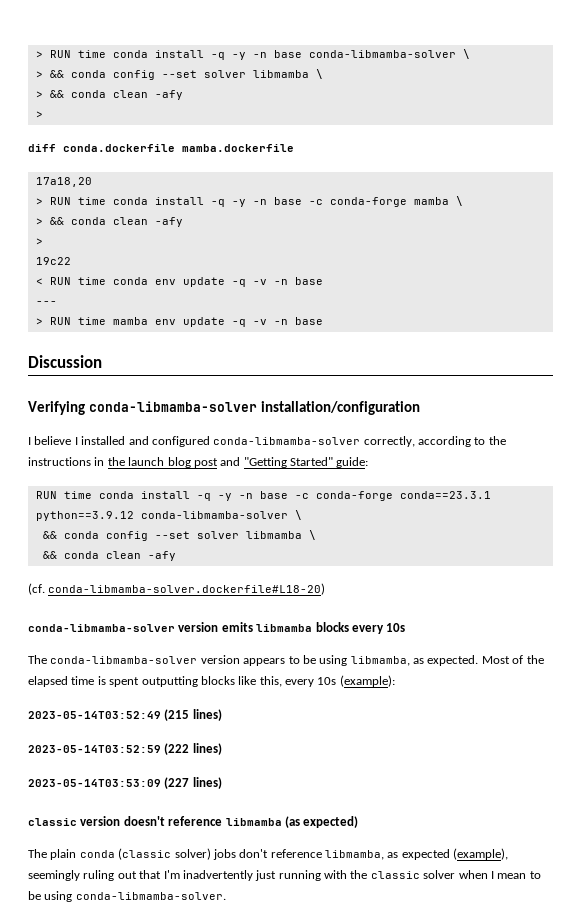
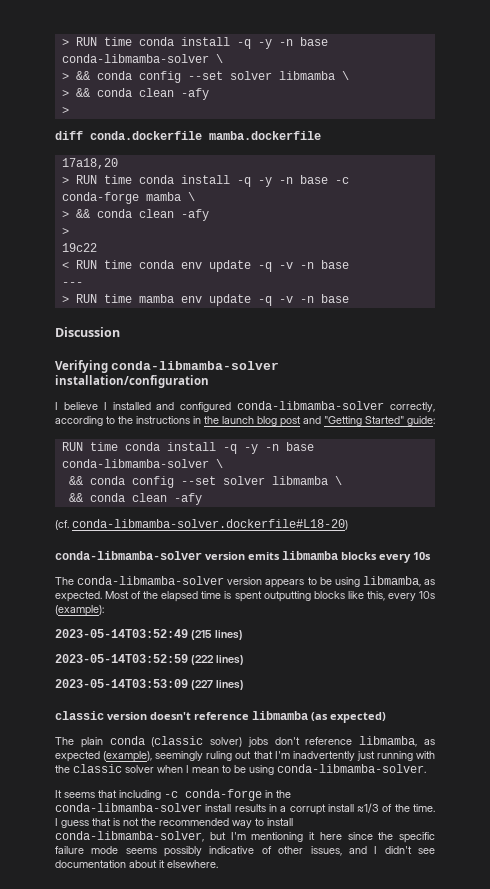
[294,491,491,501] [35,511,134,521] -c conda-forge conda==23.3.1 python==3.9.12 -> (314, 446) none
(226, 896) none -> [55,789,291,801] [55,803,436,815] [55,818,293,828] [55,831,435,843] [55,846,436,857] [55,860,218,868] // It seems that including -c conda-forge in the conda-libmamba-solver install results in a corrupt install ≈1/3 of the time. I guess that is not the recommended way to install conda-libmamba-solver, but I'm mentioning it here since the specific failure mode seems possibly indicative of other issues, and I didn't see documentation about it elsewhere.

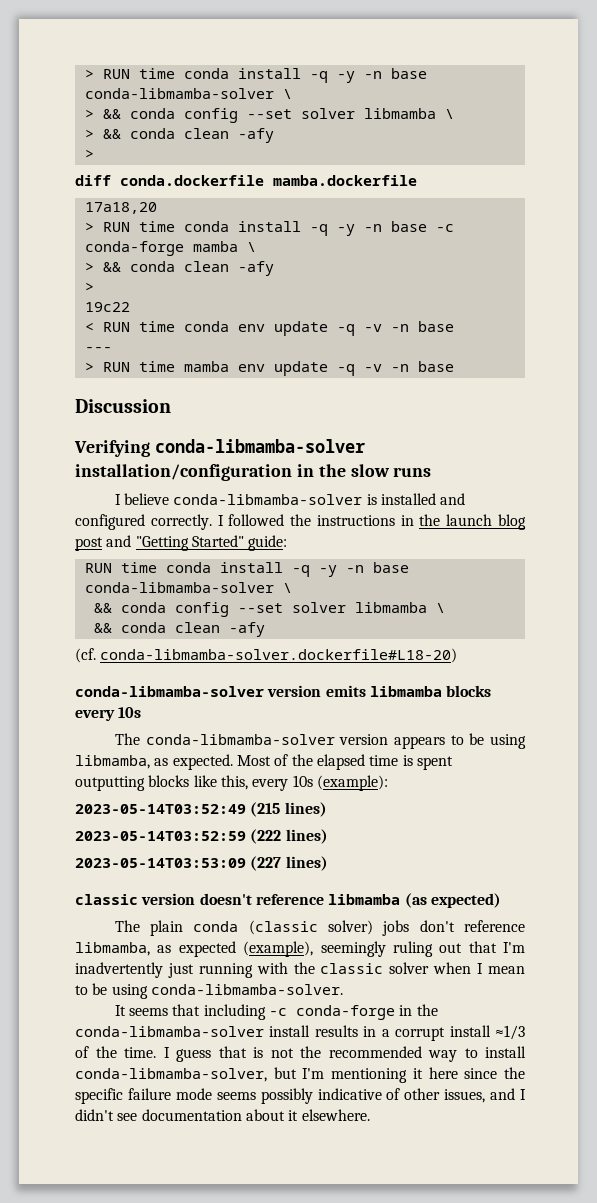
(209, 381) none -> [296,464,432,477] in the slow runs
[103,402,107,410] I -> [173,494,377,505] conda-libmamba-solver is
[237,401,435,412] [55,416,115,426] conda-libmamba-solver correctly, according to -> [150,514,285,530] correctly. I followed

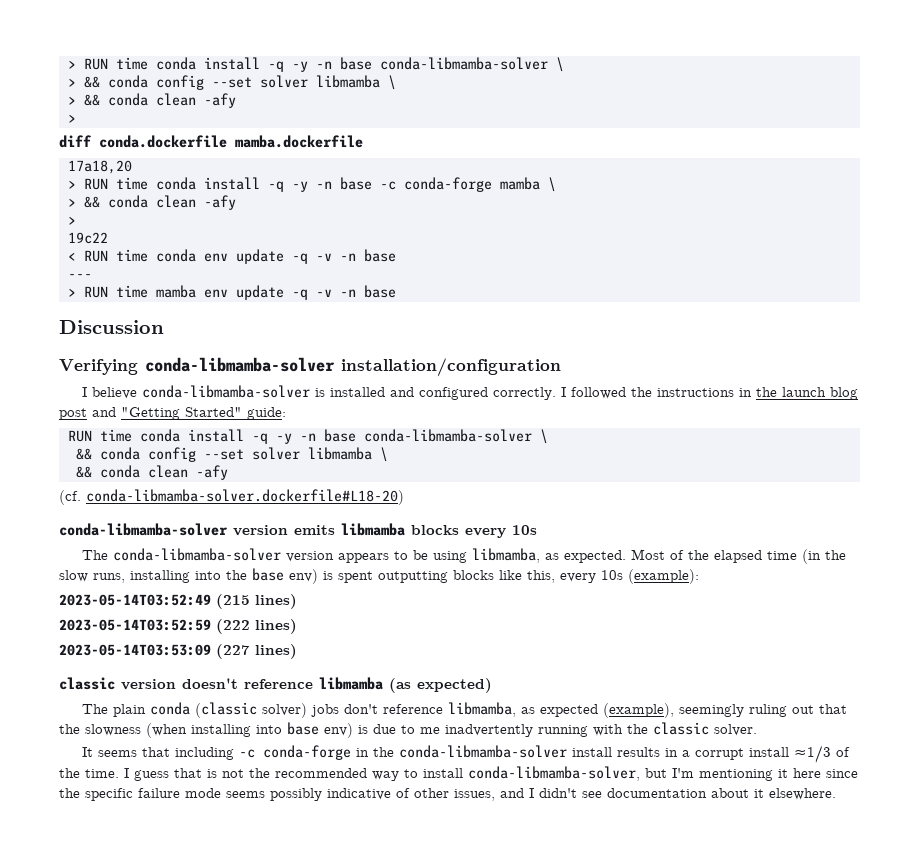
[296,464,432,477] in the slow runs -> (561, 367) none
(399, 760) none -> [802,549,847,564] [59,568,318,584] (in the slow runs, installing into the base env)
[503,942,525,953] [75,962,526,978] [75,983,343,999] I'm inadvertently just running with the classic solver when I mean to be using conda-libmamba-solver. -> [59,722,757,738] the slowness (when installing into base env) is due to me inadvertently running with the classic solver.

